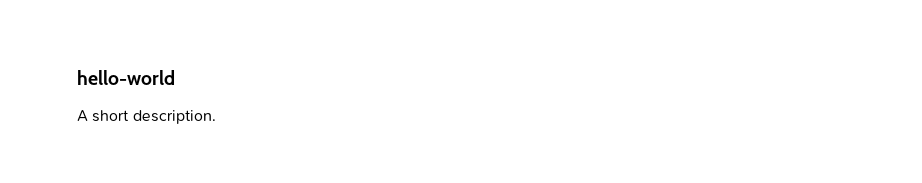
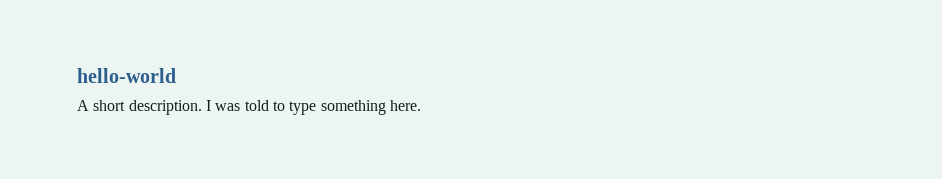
(216, 117) none -> [205,100,421,115] I was told to type something here.

